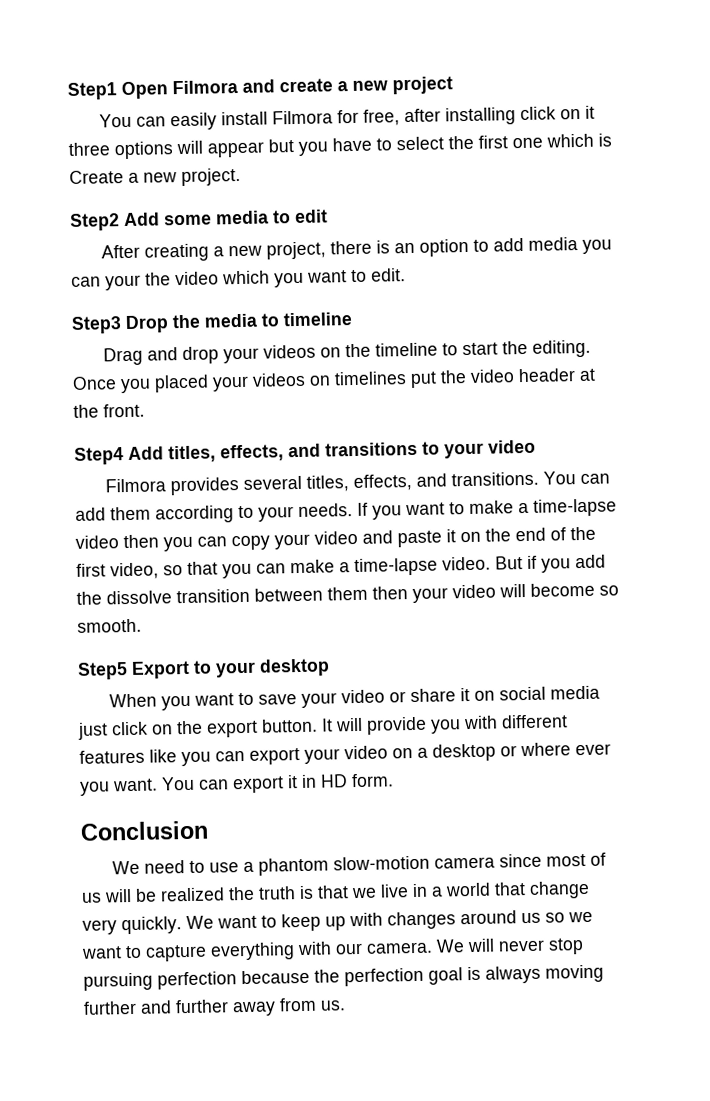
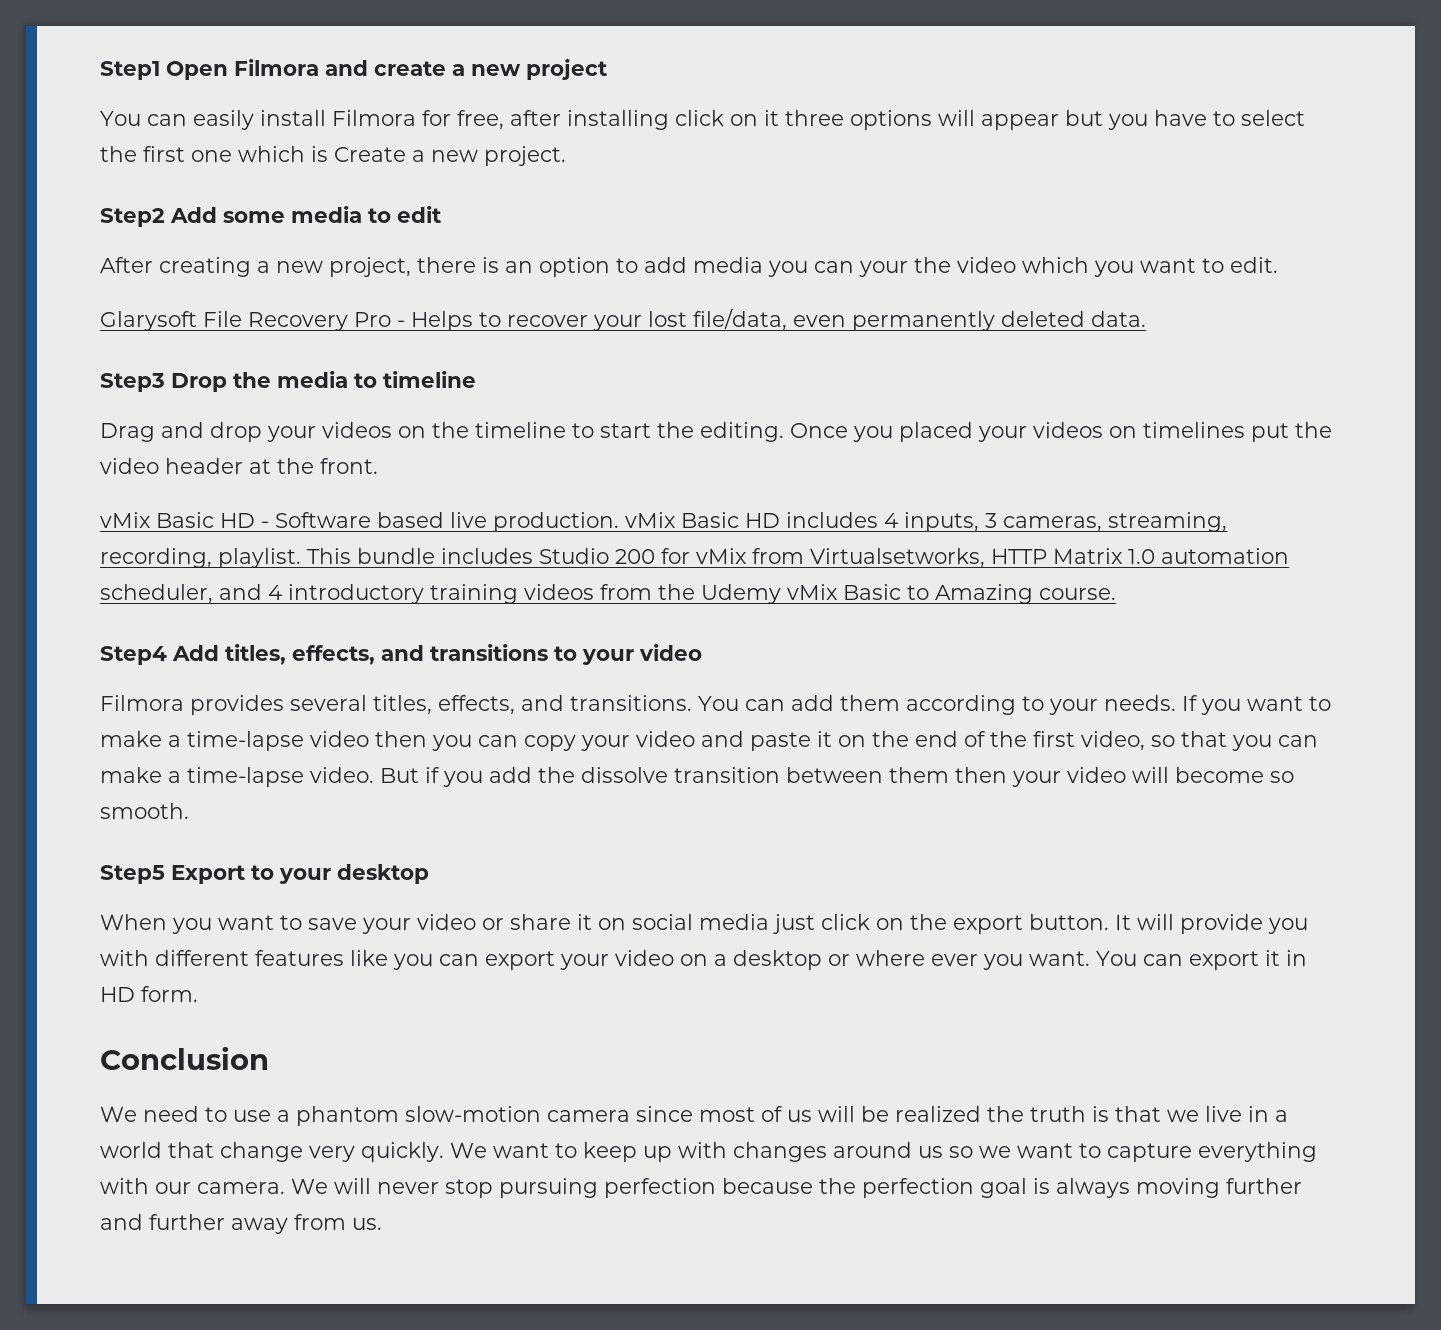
(406, 275) none -> [100,308,1146,331] // Glarysoft File Recovery Pro - Helps to recover your lost file/data, even permanently deleted data.
(145, 410) none -> [100,512,1227,532] [100,548,1289,568] [100,584,1116,604] // vMix Basic HD - Software based live production. vMix Basic HD includes 4 inputs, 3 cameras, streaming, recording, playlist. This bundle includes Studio 200 for vMix from Virtualsetworks, HTTP Matrix 1.0 automation scheduler, and 4 introductory training videos from the Udemy vMix Basic to Amazing course.

